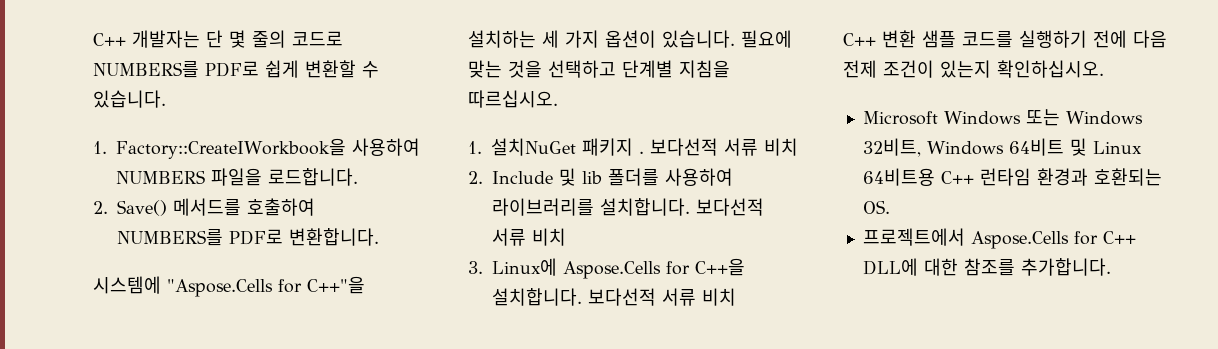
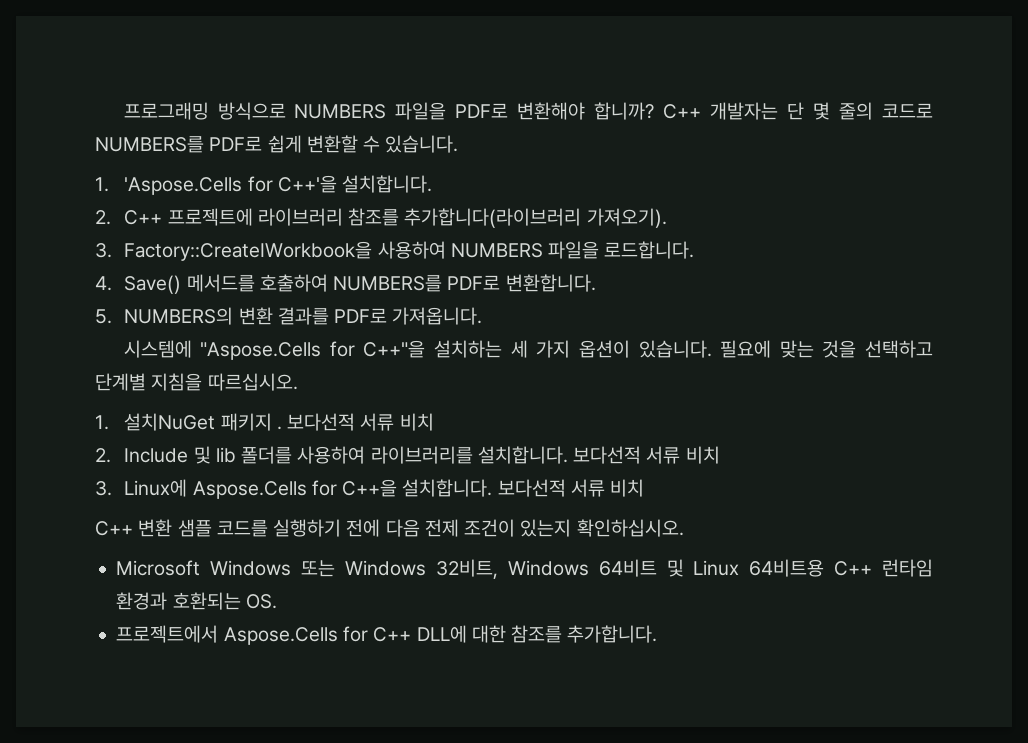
(93, 39) none -> [123,102,655,120] 프로그래밍 방식으로 NUMBERS 파일을 PDF로 변환해야 합니까?
(107, 147) none -> [124,175,433,195] [95,208,667,228] [95,243,112,258] 'Aspose.Cells for C++'을 설치합니다. // 2. C++ 프로젝트에 라이브러리 참조를 추가합니다(라이브러리 가져오기). // 3.
[93,201,108,214] 2. -> [95,276,112,291] 4.
(379, 237) none -> [95,307,483,325] // 5. NUMBERS의 변환 결과를 PDF로 가져옵니다.

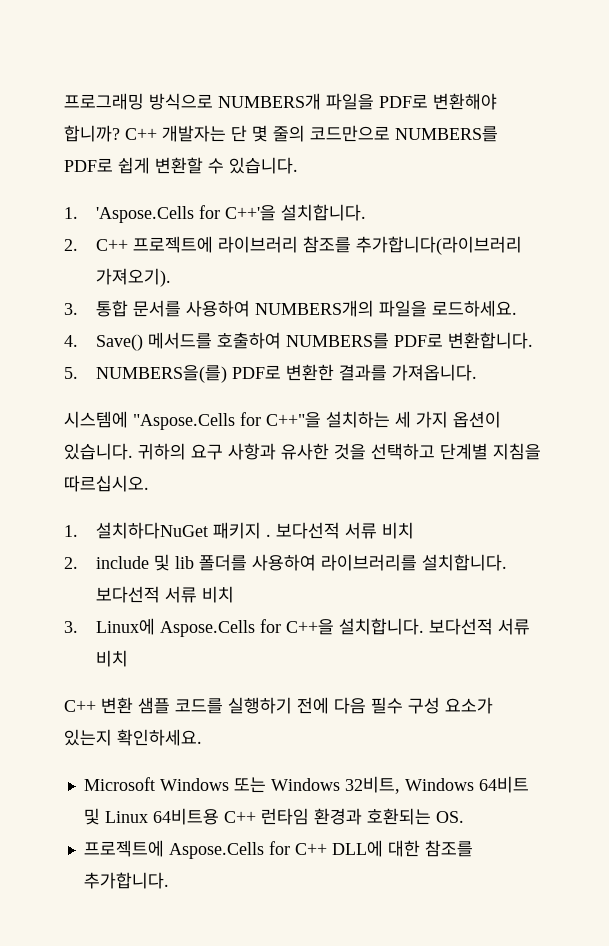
[294,104,387,119] NUMBERS -> [218,93,321,110] NUMBERS개
[882,103,934,118] 코드로 -> [310,125,390,142] 코드만으로
[124,241,695,261] Factory::CreateIWorkbook을 사용하여 NUMBERS 파일을 로드합니다. -> [96,300,518,317] 통합 문서를 사용하여 NUMBERS개의 파일을 로드하세요.
[124,307,388,325] NUMBERS의 변환 결과를 PDF로 -> [96,364,388,383] NUMBERS을(를) PDF로 변환한 결과를
[720,340,814,358] 필요에 맞는 -> [138,443,329,460] 귀하의 요구 사항과 유사한
[124,413,216,431] 설치NuGet -> [96,522,209,539] 설치하다NuGet
[124,448,189,463] Include -> [96,556,150,569] include
[424,519,684,537] 전제 조건이 있는지 확인하십시오. -> [371,697,493,714] [64,729,202,746] 필수 구성 요소가 있는지 확인하세요.
[116,625,219,643] 프로젝트에서 -> [83,840,164,857] 프로젝트에

